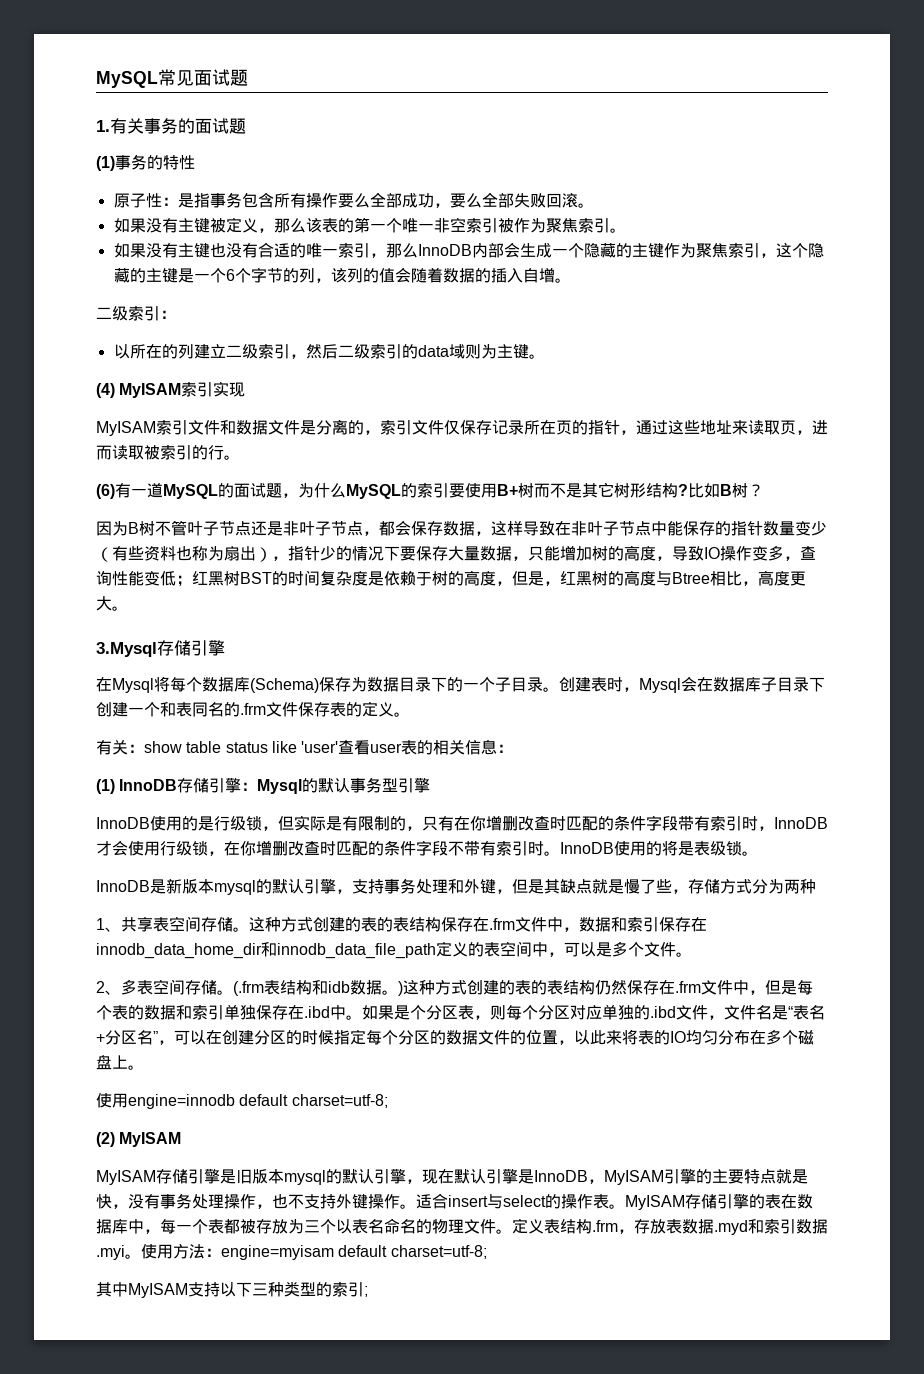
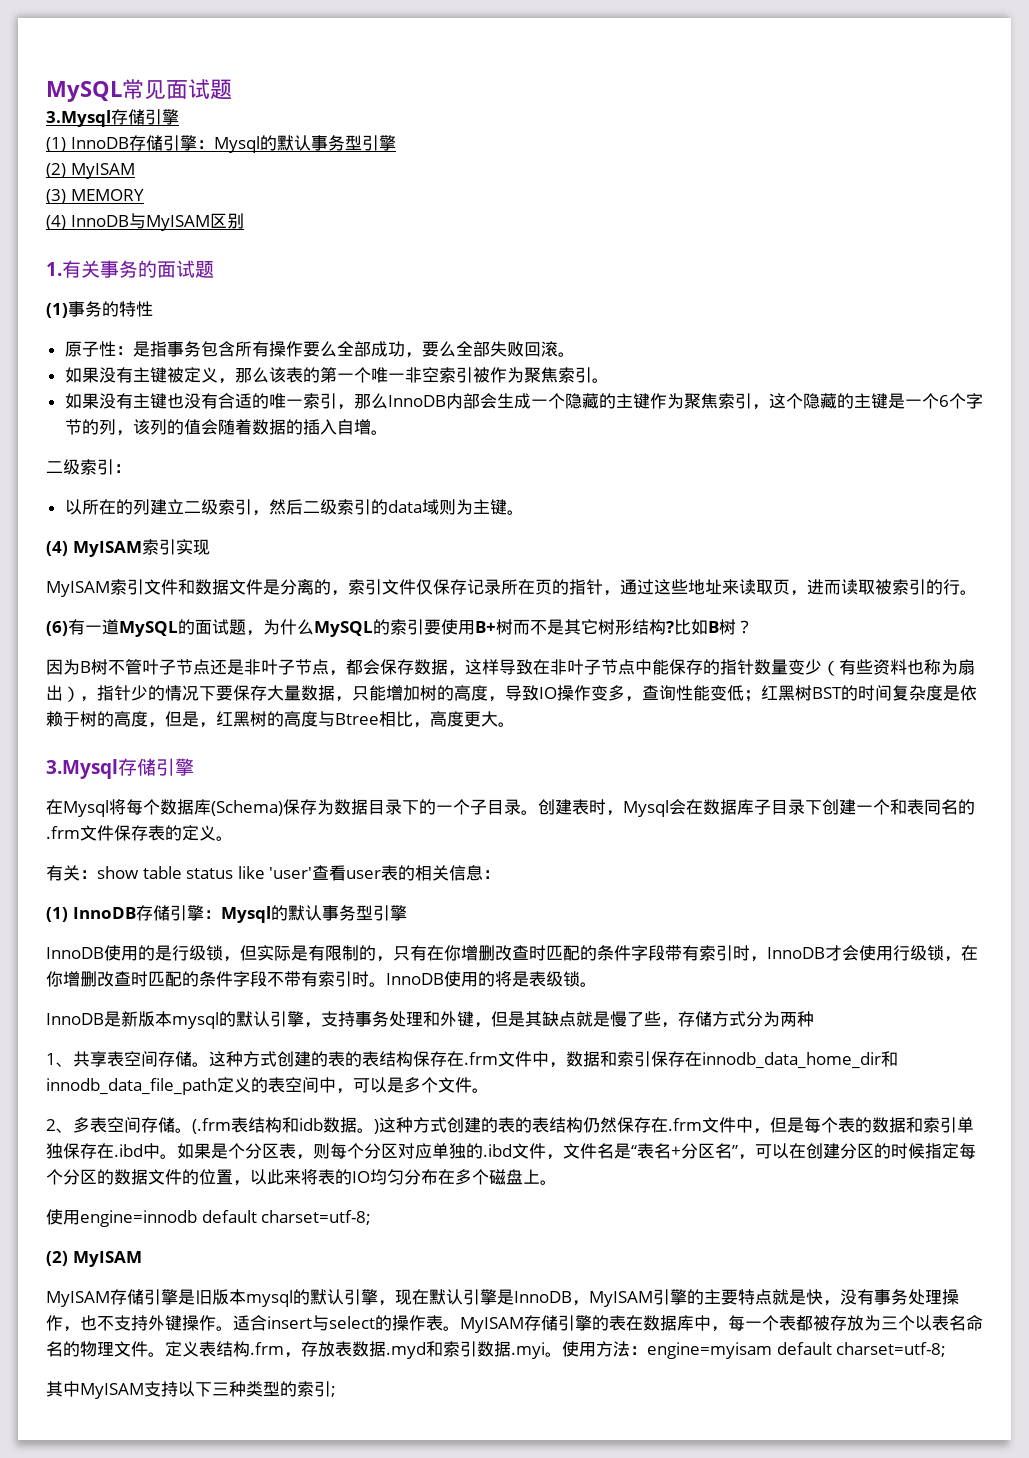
(248, 77) none -> [46,109,179,127] [46,135,396,153] [46,163,135,179] [46,189,144,204] [46,213,244,231] // 3.Mysql存储引擎 // (1) InnoDB存储引擎：Mysql的默认事务型引擎 // (2) MyISAM // (3) MEMORY // (4) InnoDB与MyISAM区别

